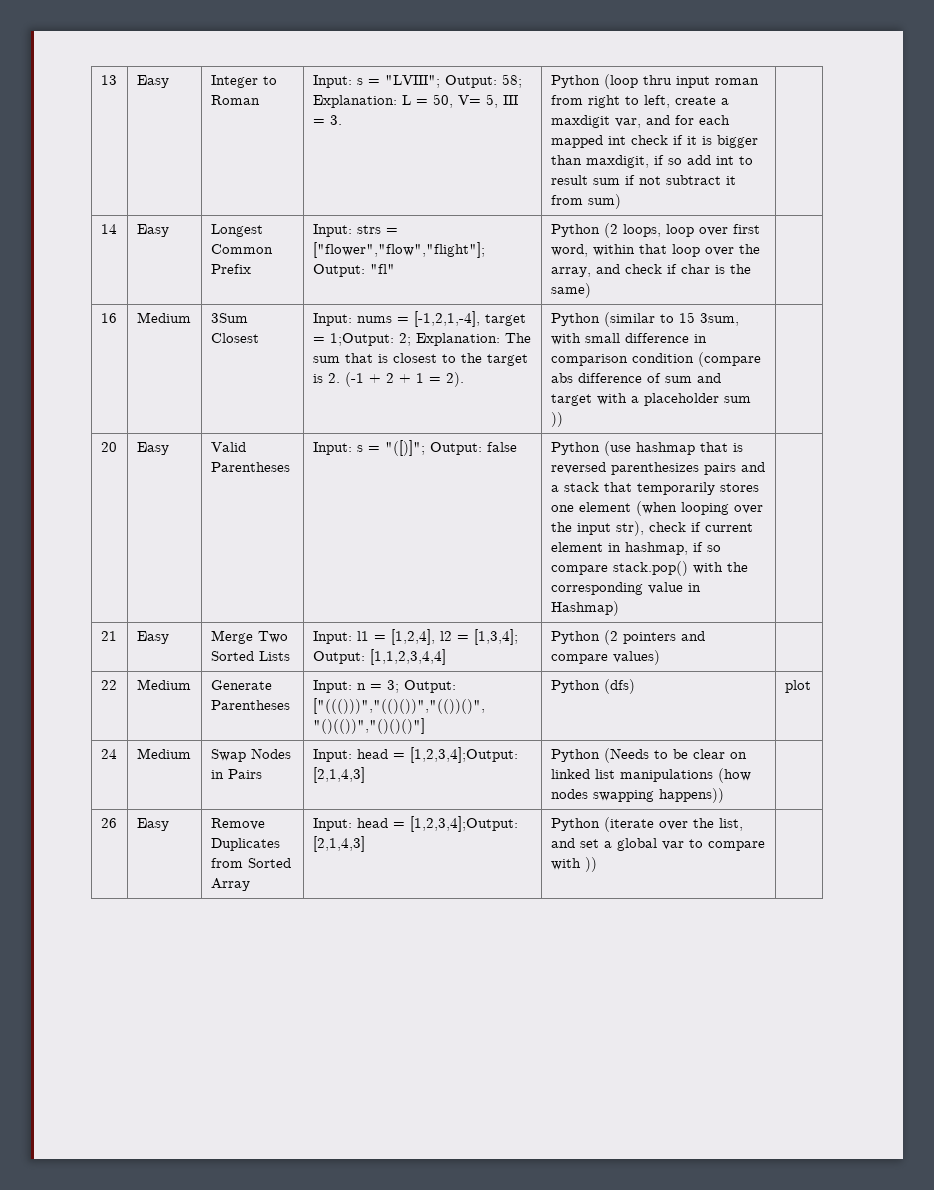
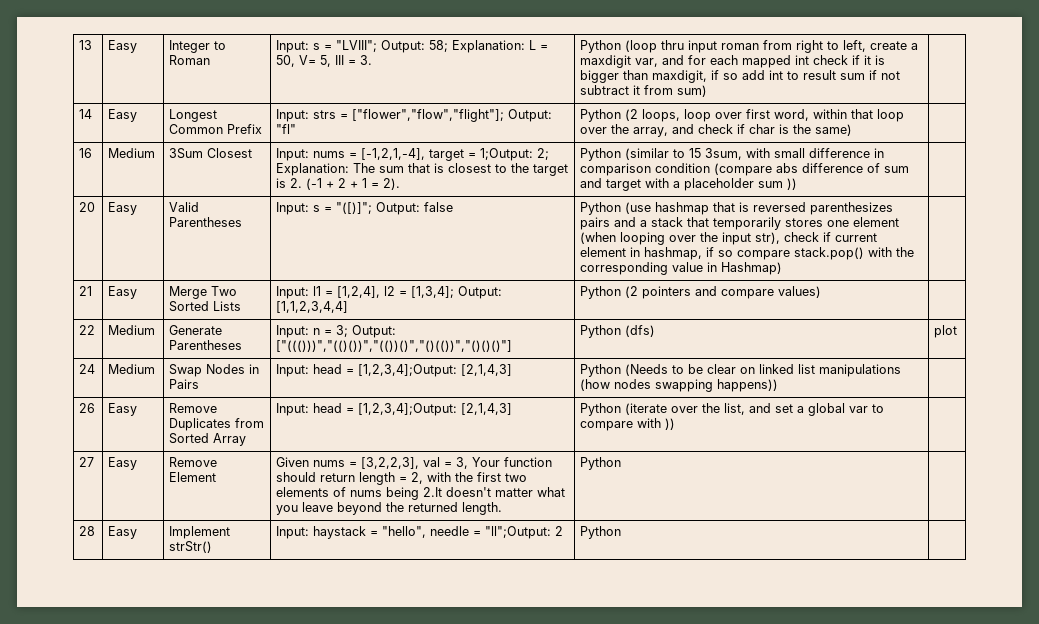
(597, 864) none -> [79,457,95,467] [108,457,138,470] [169,457,218,467] [169,472,217,482] [276,457,553,469] [276,472,528,485] [276,487,566,500] [276,502,503,515] [580,457,622,470] [79,526,96,536] [108,526,138,539] [169,526,231,539] [169,541,213,553] [276,526,564,539] [580,526,622,539] // 27 | Easy | Remove Element | Given nums = [3,2,2,3], val = 3, Your function should return length = 2, with the first two elements of nums being 2.It doesn't matter what you leave beyond the returned length. | Python | // 28 | Easy | Implement strStr() | Input: haystack = "hello", needle = "ll";Output: 2 | Python |

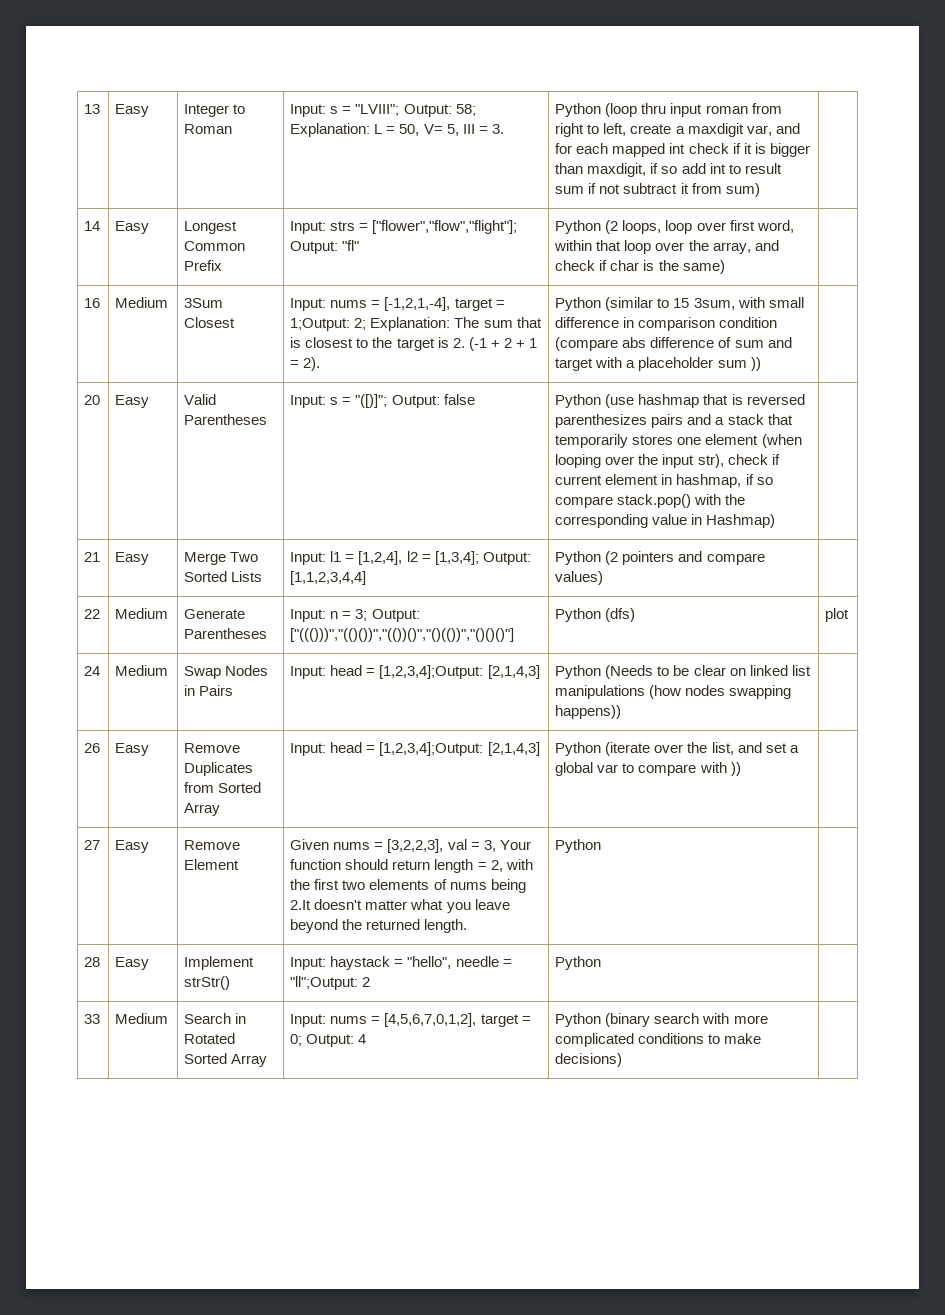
(622, 532) none -> [84,1014,101,1024] [115,1013,169,1024] [184,1013,247,1024] [184,1033,236,1044] [184,1053,268,1067] [290,1013,531,1027] [290,1034,367,1047] [555,1013,768,1027] [555,1033,762,1047] [555,1053,623,1067] // 33 | Medium | Search in Rotated Sorted Array | Input: nums = [4,5,6,7,0,1,2], target = 0; Output: 4 | Python (binary search with more complicated conditions to make decisions) |

